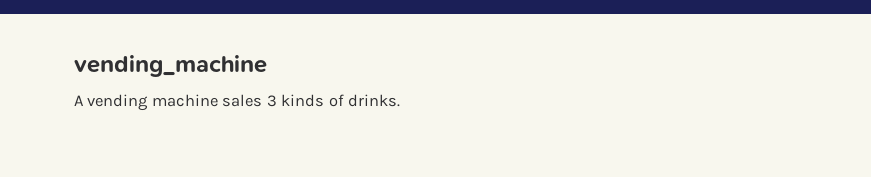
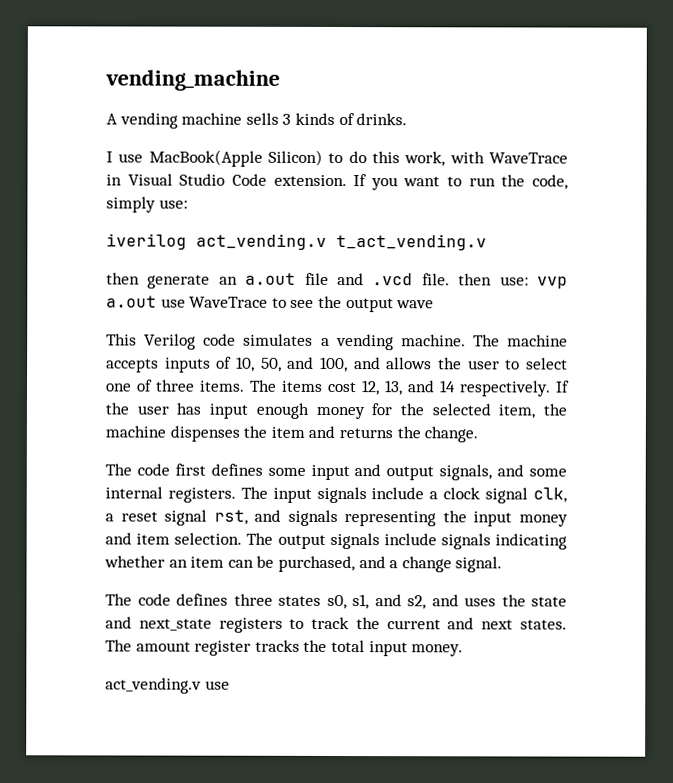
[222,94,263,107] sales -> [245,112,279,125] sells
(401, 100) none -> [106,149,568,167] [106,173,568,191] [106,196,188,213] [106,233,487,251] [106,272,568,289] [106,295,435,313] [106,333,568,351] [106,356,568,373] [105,379,570,397] [105,402,567,420] [105,425,479,443] [105,463,567,481] [105,486,568,504] [105,509,568,527] [105,532,567,550] [104,555,503,573] [105,593,567,610] [105,616,567,633] [105,639,464,657] [105,677,230,694] // I use MacBook(Apple Silicon) to do this work, with WaveTrace in Visual Studio Code extension. If you want to run the code, simply use: // iverilog act_vending.v t_act_vending.v // then generate an a.out file and .vcd file. then use: vvp a.out use WaveTrace to see the output wave // This Verilog code simulates a vending machine. The machine accepts inputs of 10, 50, and 100, and allows the user to select one of three items. The items cost 12, 13, and 14 respectively. If the user has input enough money for the selected item, the machine dispenses the item and returns the change. // The code first defines some input and output signals, and some internal registers. The input signals include a clock signal clk, a reset signal rst, and signals representing the input money and item selection. The output signals include signals indicating whether an item can be purchased, and a change signal. // The code defines three states s0, s1, and s2, and uses the state and next_state registers to track the current and next states. The amount register tracks the total input money. // act_vending.v use

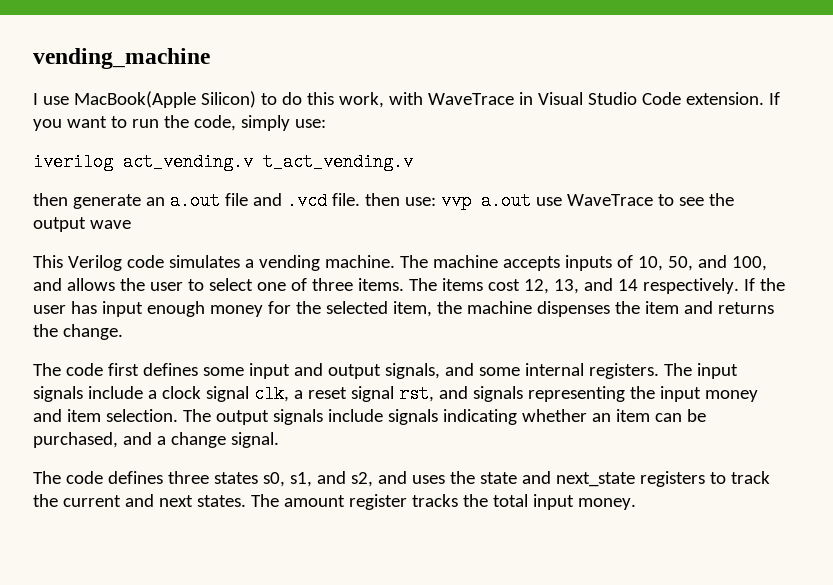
[106,112,408,129] // A vending machine sells 3 kinds of drinks. -> (210, 58) none
[105,677,230,694] // act_vending.v use -> (636, 504) none

